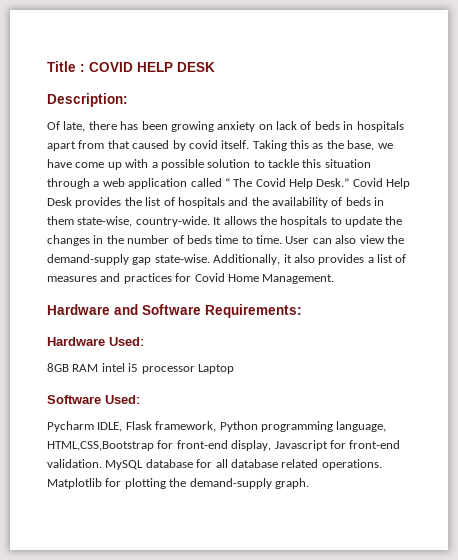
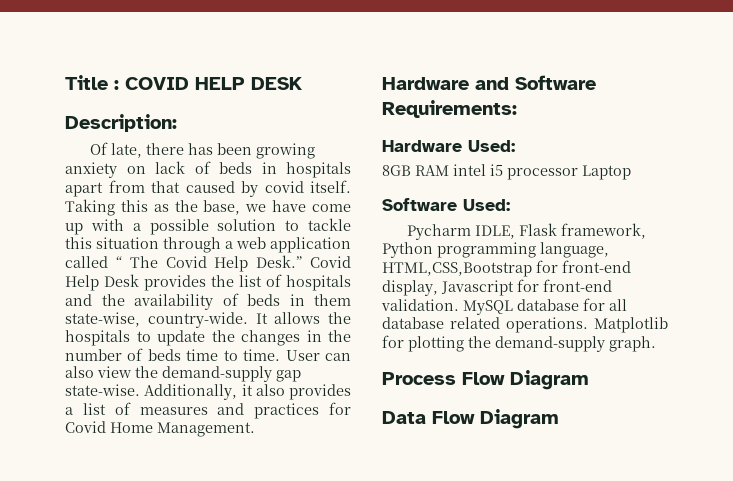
(309, 483) none -> [382,370,589,390] [382,409,559,429] // Process Flow Diagram // Data Flow Diagram

